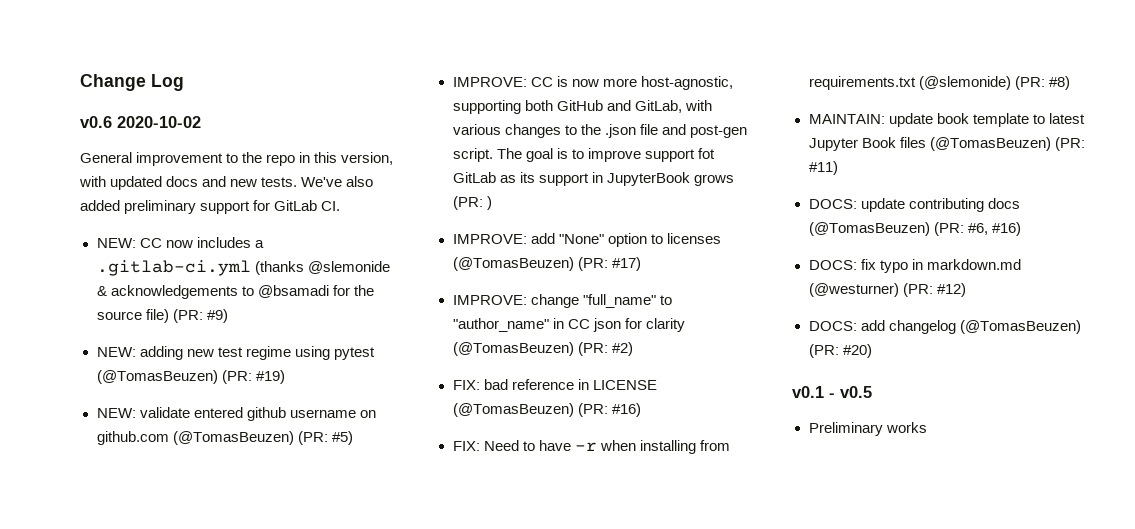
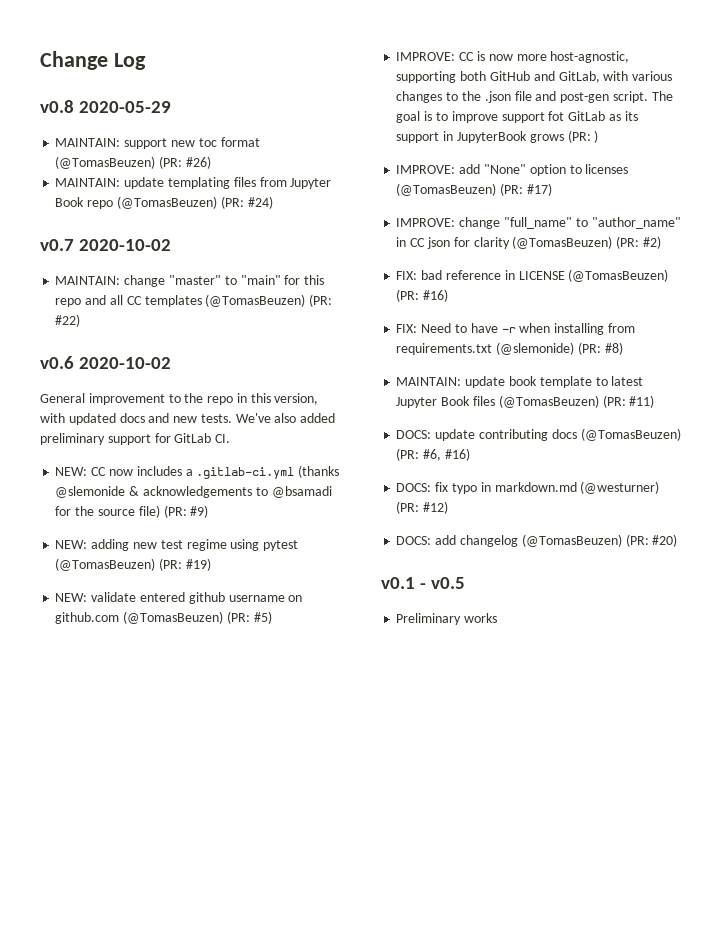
(184, 82) none -> [40,100,172,113] [55,137,260,149] [55,156,211,169] [55,177,332,189] [55,196,273,209] [40,239,172,251] [55,275,325,287] [55,294,333,307] [55,314,81,327] // v0.8 2020-05-29 // MAINTAIN: support new toc format (@TomasBeuzen) (PR: #26) // MAINTAIN: update templating files from Jupyter Book repo (@TomasBeuzen) (PR: #24) // v0.7 2020-10-02 // MAINTAIN: change "master" to "main" for this repo and all CC templates (@TomasBeuzen) (PR: #22)

